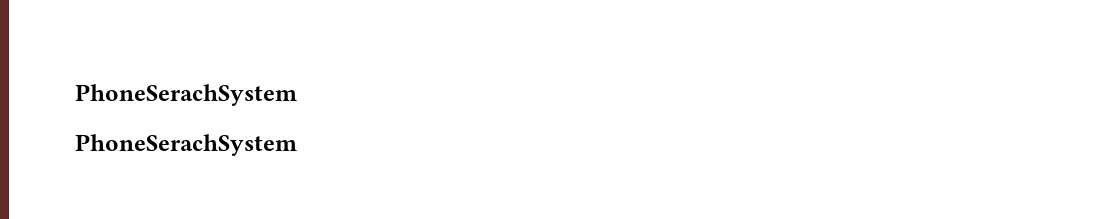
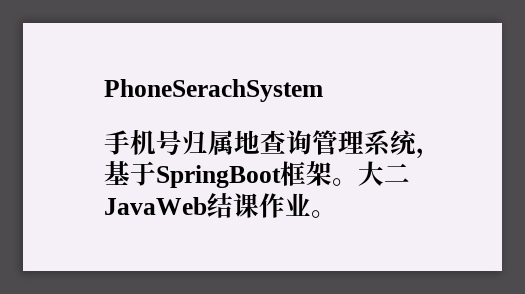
[75,134,297,156] PhoneSerachSystem -> [104,129,442,159] [104,161,410,188] [104,193,337,218] 手机号归属地查询管理系统，基于SpringBoot框架。大二JavaWeb结课作业。

